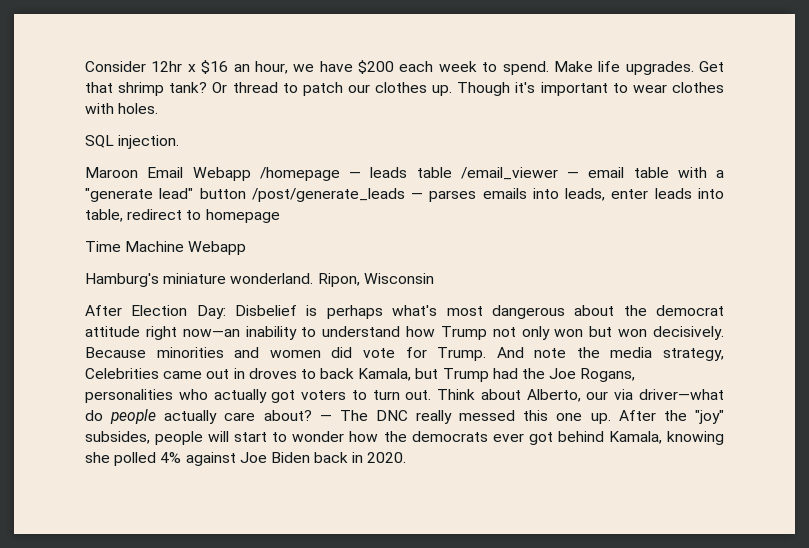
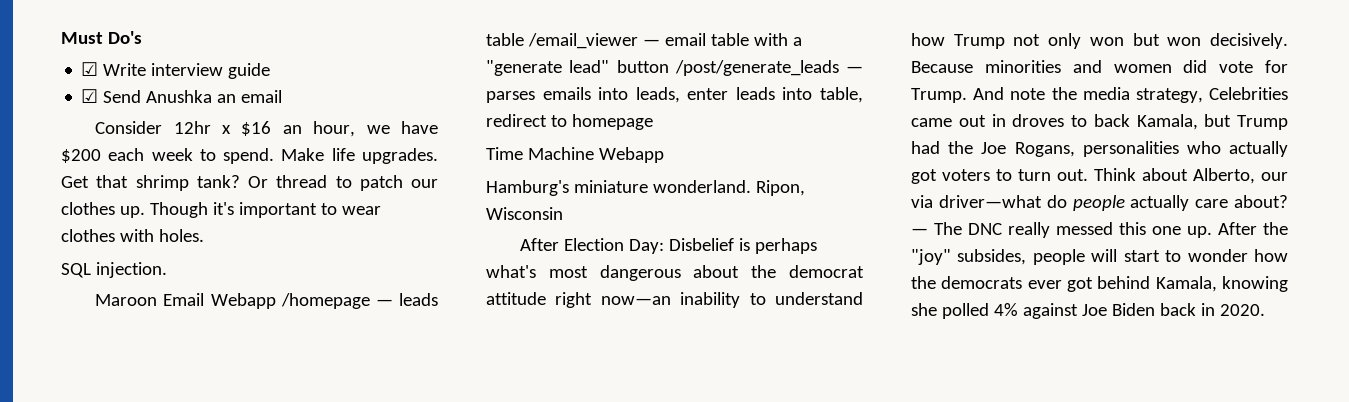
(85, 66) none -> [61,31,142,44] [81,62,271,79] [81,89,283,103] Must Do's // ☑ Write interview guide // ☑ Send Anushka an email //

